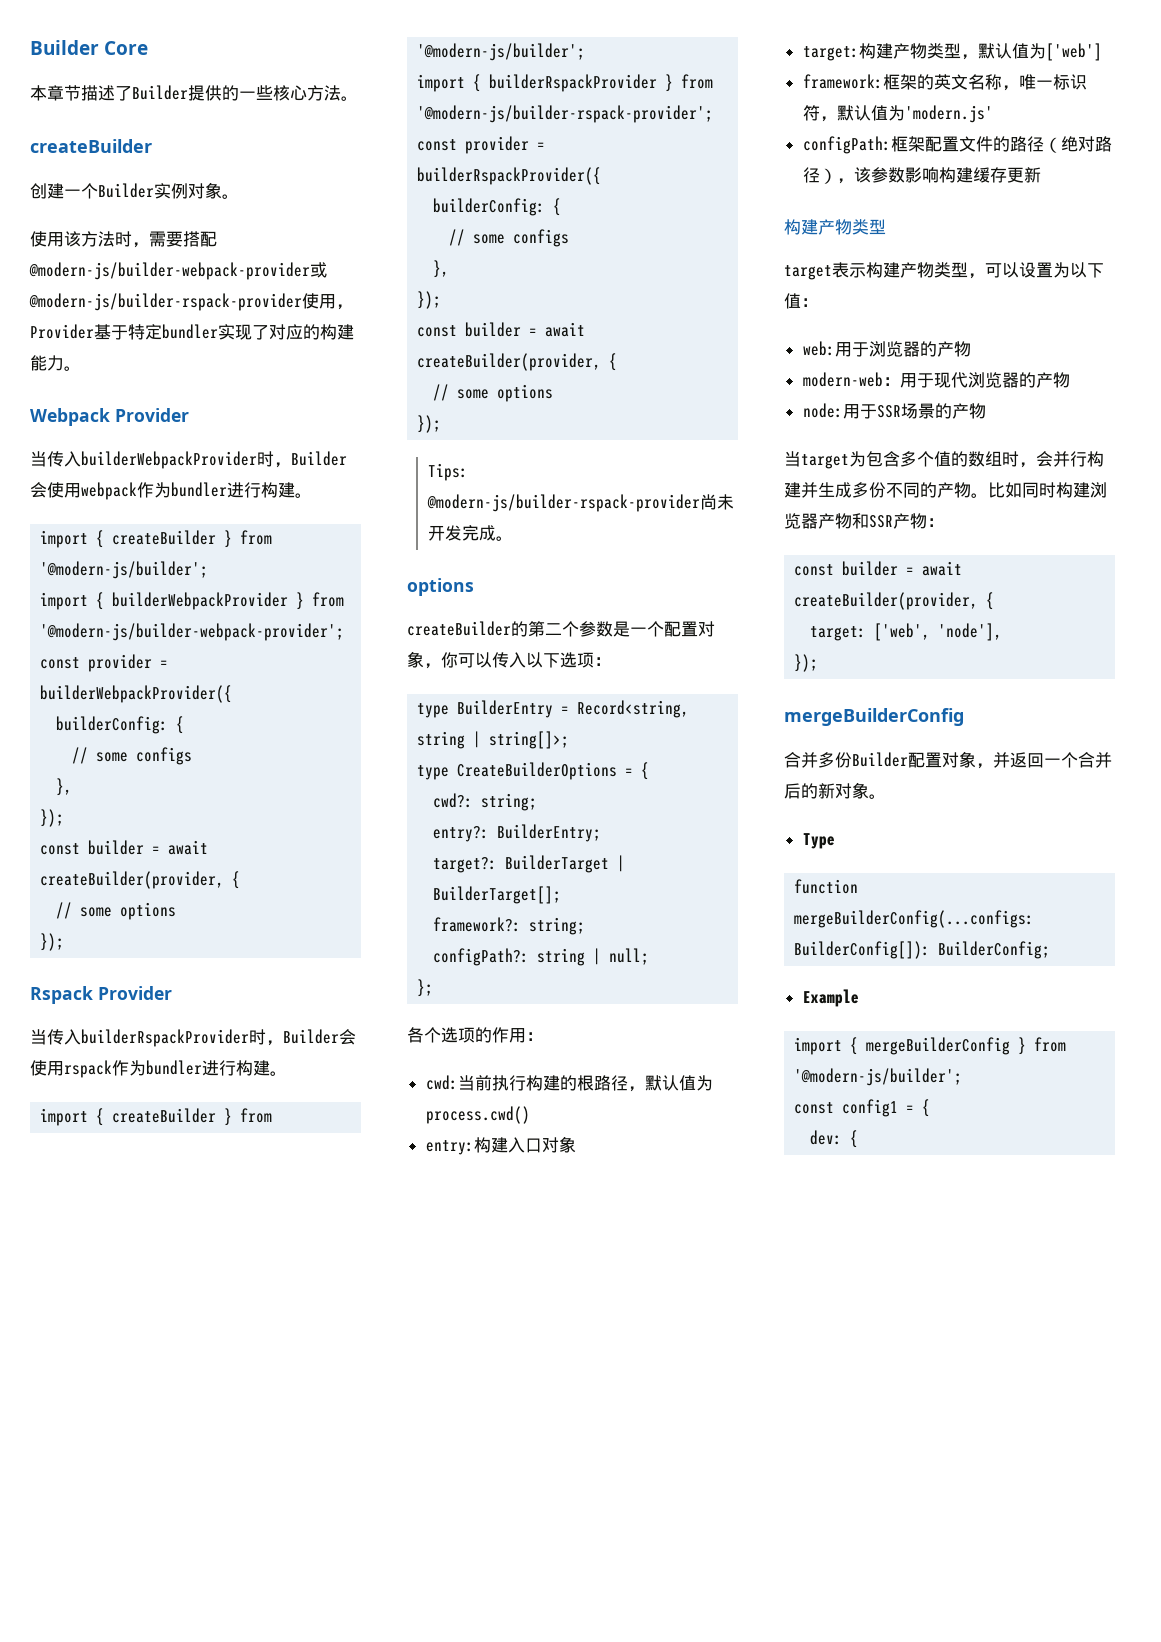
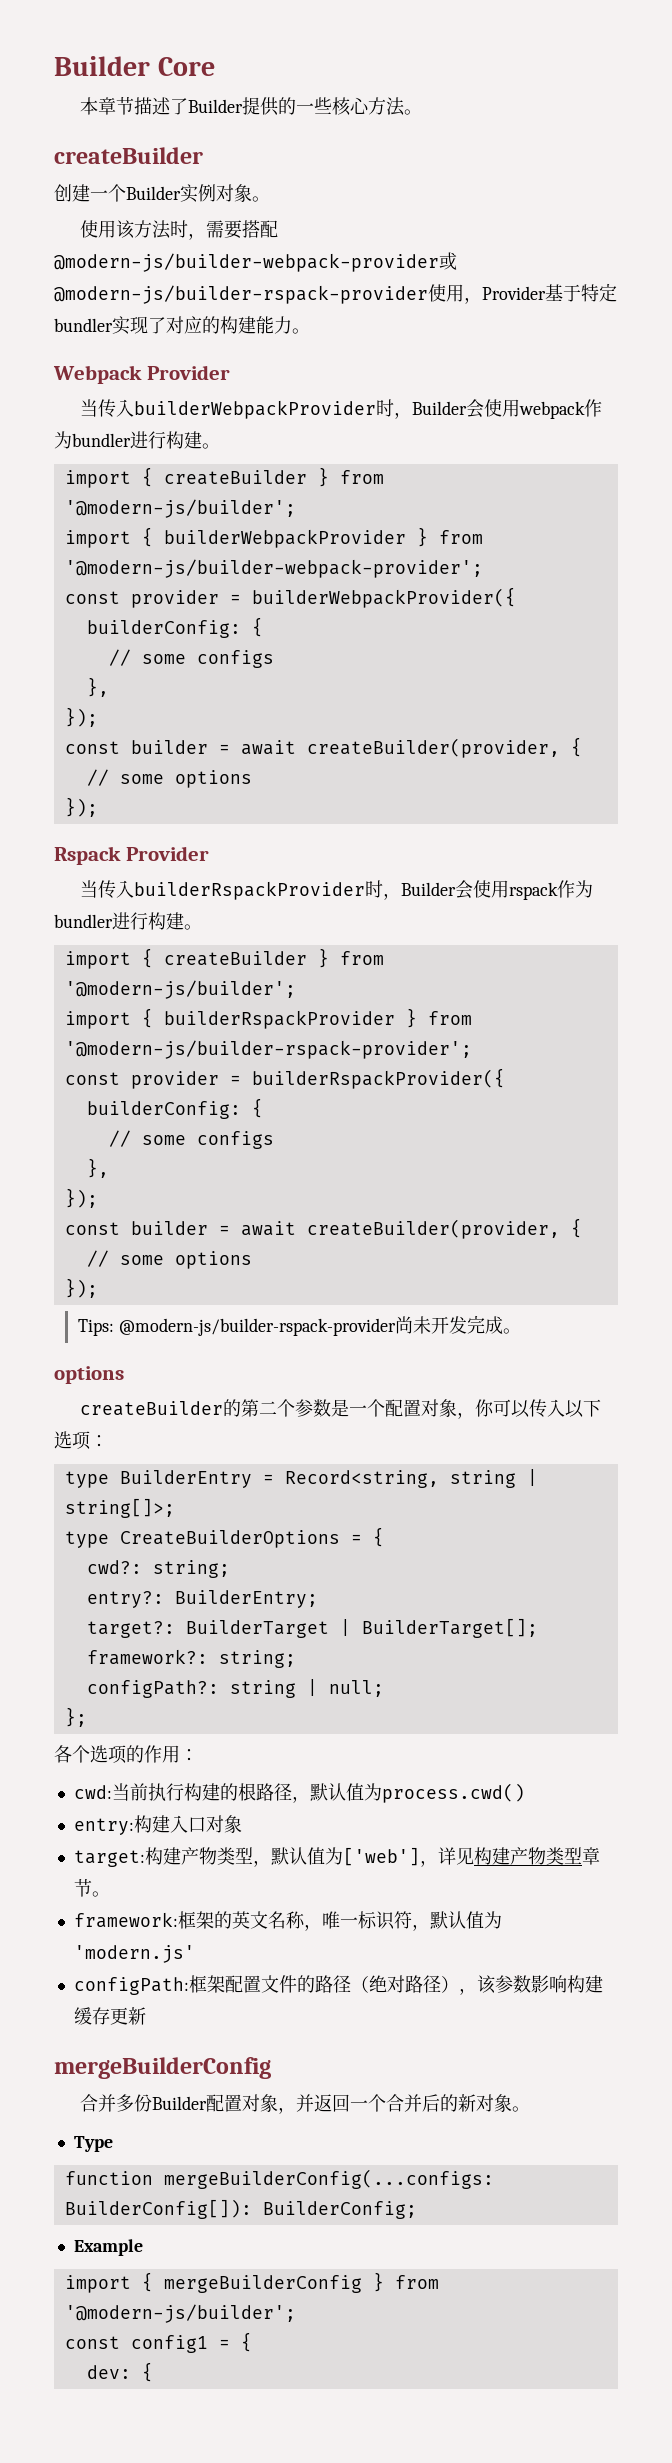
(1102, 52) none -> [419,1847,600,1867] [73,1879,110,1897] ，详见构建产物类型章节。
[784,219,886,235] [784,262,1104,280] [784,293,818,309] [802,341,971,357] [802,372,1070,388] [802,403,986,419] [784,451,1104,469] [784,482,1107,498] [784,513,944,529] [794,561,963,576] [794,592,995,610] [810,623,1003,641] [794,654,819,672] // 构建产物类型 // target表示构建产物类型，可以设置为以下值： // web:用于浏览器的产物 // modern-web：用于现代浏览器的产物 // node:用于SSR场景的产物 // 当target为包含多个值的数组时，会并行构建并生成多份不同的产物。比如同时构建浏览器产物和SSR产物： // const builder = await createBuilder(provider, { // target: ['web', 'node'], // }); -> (146, 2016) none

